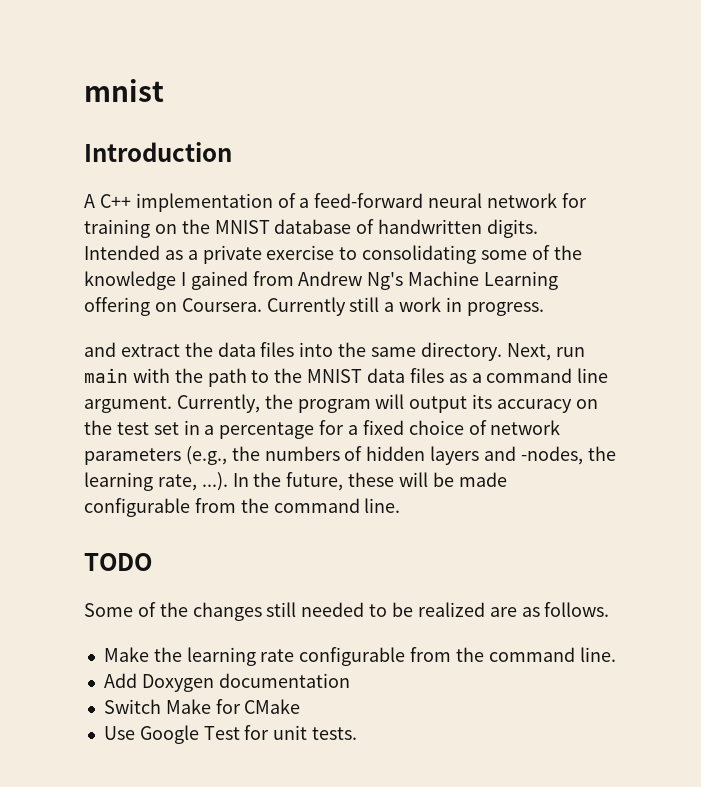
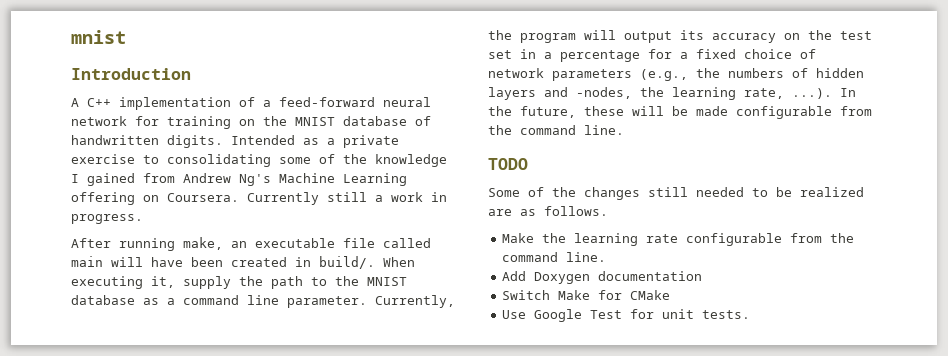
[84,342,585,361] [84,368,170,383] and extract the data files into the same directory. Next, run main with -> [71,237,431,251] [71,256,415,269] [71,276,231,289] After running make, an executable file called main will have been created in build/. When executing it, supply
[367,368,444,383] data files -> [71,295,135,305] database
[84,396,172,413] argument. -> [287,296,367,308] parameter.

